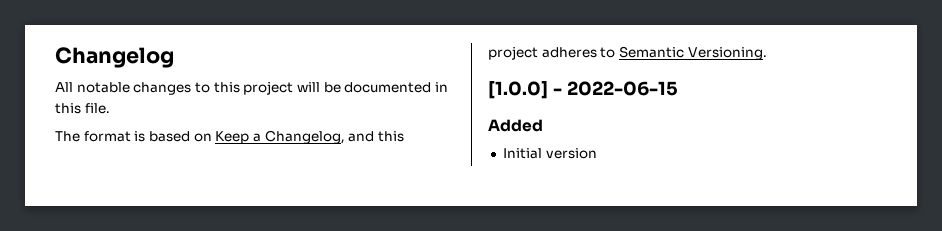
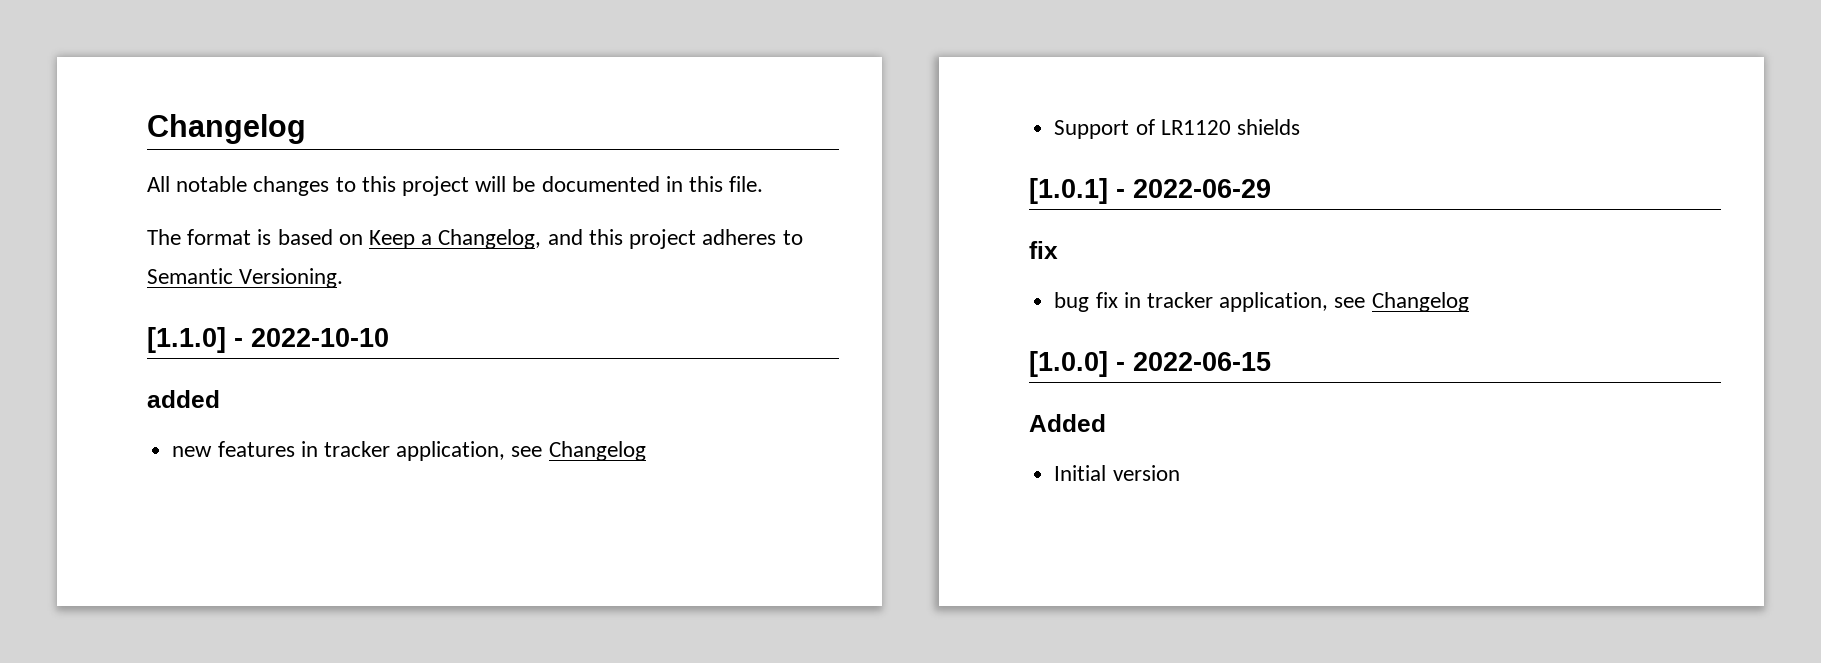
(767, 53) none -> [147,327,389,353] [147,390,220,408] [172,441,646,461] [1054,119,1300,139] [1029,178,1271,204] [1029,241,1058,259] [1054,292,1469,312] // [1.1.0] - 2022-10-10 // added // new features in tracker application, see Changelog // Support of LR1120 shields // [1.0.1] - 2022-06-29 // fix // bug fix in tracker application, see Changelog

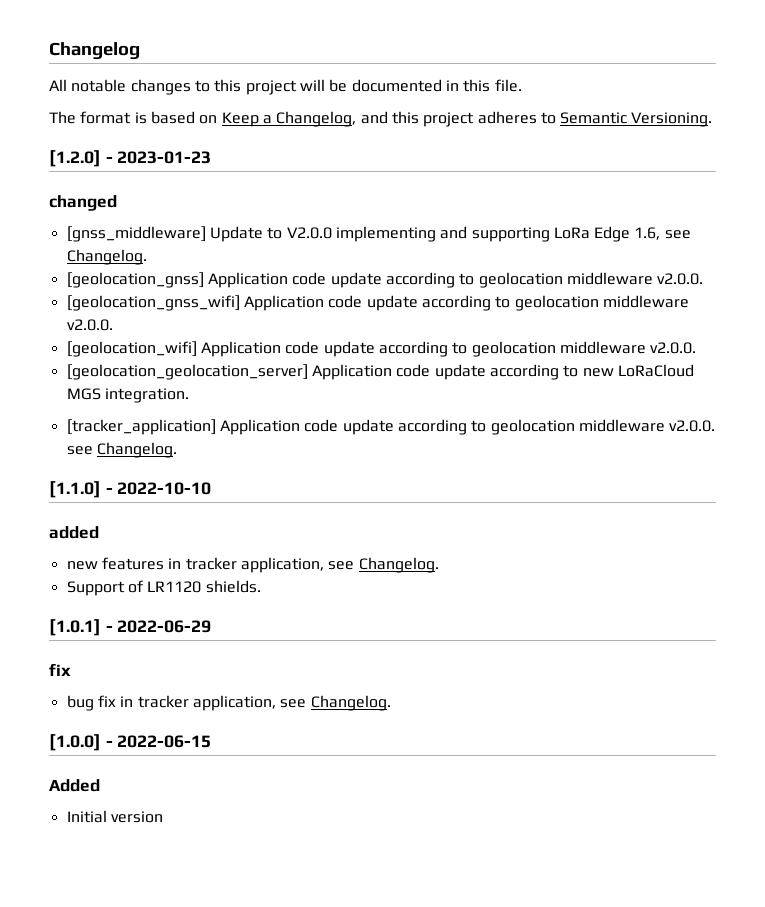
(344, 278) none -> [49,150,212,167] [49,195,117,211] [66,226,691,242] [66,249,147,265] [66,272,704,288] [66,295,689,311] [66,319,113,331] [66,341,697,357] [66,364,694,380] [66,388,189,403] [66,419,716,435] [66,442,177,458] // [1.2.0] - 2023-01-23 // changed // [gnss_middleware] Update to V2.0.0 implementing and supporting LoRa Edge 1.6, see Changelog. // [geolocation_gnss] Application code update according to geolocation middleware v2.0.0. // [geolocation_gnss_wifi] Application code update according to geolocation middleware v2.0.0. // [geolocation_wifi] Application code update according to geolocation middleware v2.0.0. // [geolocation_geolocation_server] Application code update according to new LoRaCloud MGS integration. // [tracker_application] Application code update according to geolocation middleware v2.0.0. see Changelog.
[548,441,646,461] Changelog -> [358,557,439,573] Changelog.
[1236,119,1300,135] shields -> [205,580,261,593] shields.
[1371,292,1469,312] Changelog -> [310,695,391,711] Changelog.

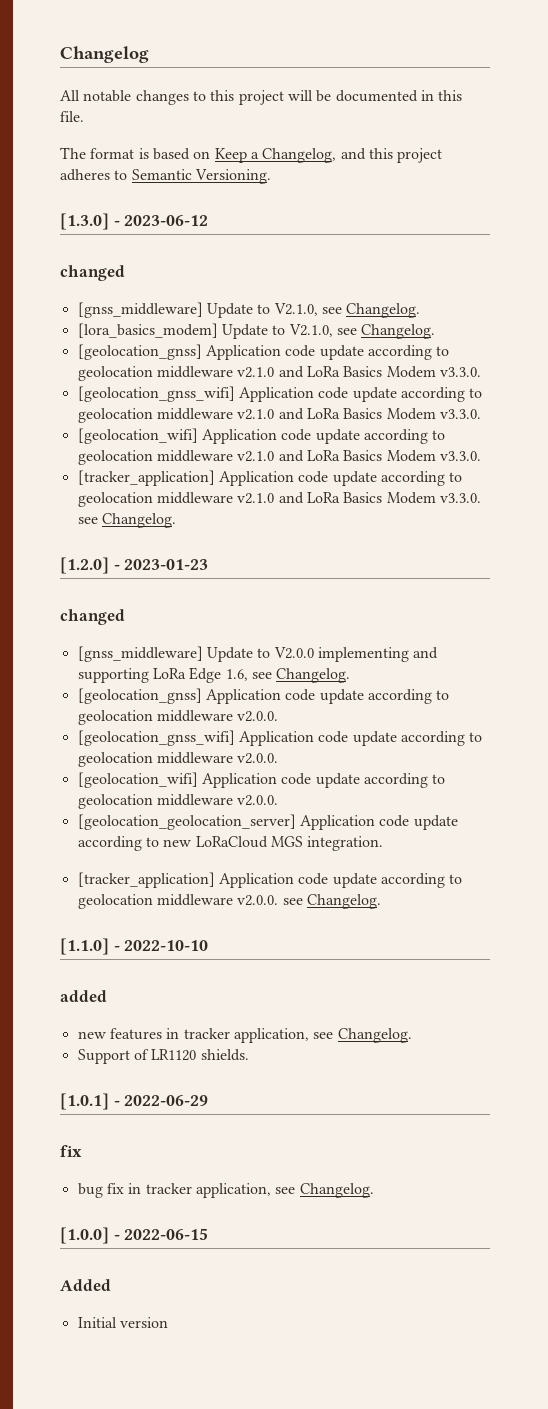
(713, 119) none -> [60,213,209,230] [60,265,125,281] [77,302,421,318] [77,323,436,339] [77,344,450,360] [77,366,481,381] [77,386,483,402] [77,408,481,423] [77,428,446,444] [77,450,481,465] [77,470,463,486] [77,492,481,507] [77,513,176,528] // [1.3.0] - 2023-06-12 // changed // [gnss_middleware] Update to V2.1.0, see Changelog. // [lora_basics_modem] Update to V2.1.0, see Changelog. // [geolocation_gnss] Application code update according to geolocation middleware v2.1.0 and LoRa Basics Modem v3.3.0. // [geolocation_gnss_wifi] Application code update according to geolocation middleware v2.1.0 and LoRa Basics Modem v3.3.0. // [geolocation_wifi] Application code update according to geolocation middleware v2.1.0 and LoRa Basics Modem v3.3.0. // [tracker_application] Application code update according to geolocation middleware v2.1.0 and LoRa Basics Modem v3.3.0. see Changelog.

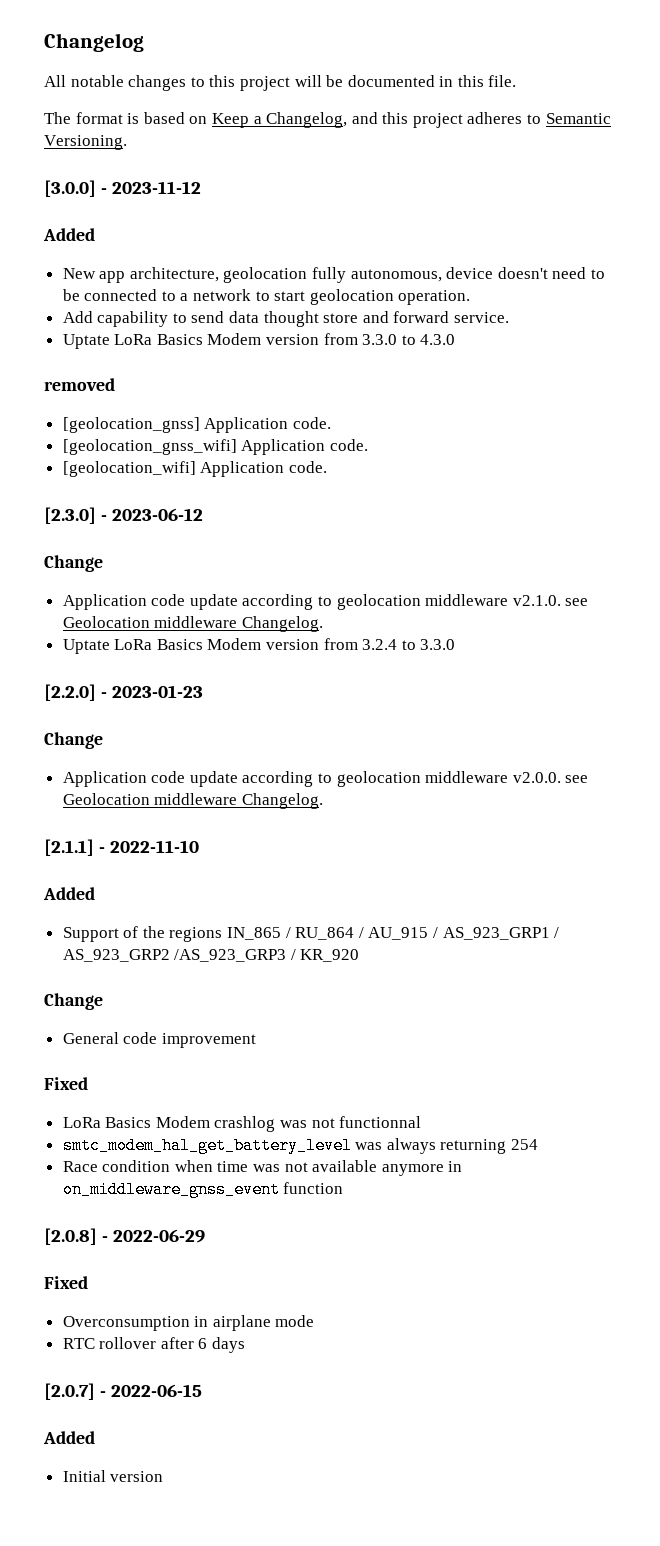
[60,213,209,230] [60,265,125,281] [77,302,421,318] [77,323,436,339] [77,344,450,360] [77,366,481,381] [77,386,483,402] [77,408,481,423] [77,428,446,444] [77,450,481,465] [77,470,463,486] [77,492,481,507] [77,513,176,528] [60,557,209,574] [60,609,125,625] [77,646,439,662] [77,667,351,683] [77,688,450,704] [77,710,279,725] [77,730,483,746] [77,752,279,767] [77,772,446,788] [77,794,279,809] [77,814,458,830] [77,836,384,851] [77,872,215,888] [1.3.0] - 2023-06-12 // changed // [gnss_middleware] Update to V2.1.0, see Changelog. // [lora_basics_modem] Update to V2.1.0, see Changelog. // [geolocation_gnss] Application code update according to geolocation middleware v2.1.0 and LoRa Basics Modem v3.3.0. // [geolocation_gnss_wifi] Application code update according to geolocation middleware v2.1.0 and LoRa Basics Modem v3.3.0. // [geolocation_wifi] Application code update according to geolocation middleware v2.1.0 and LoRa Basics Modem v3.3.0. // [tracker_application] Application code update according to geolocation middleware v2.1.0 and LoRa Basics Modem v3.3.0. see Changelog. // [1.2.0] - 2023-01-23 // changed // [gnss_middleware] Update to V2.0.0 implementing and supporting LoRa Edge 1.6, see Changelog. // [geolocation_gnss] Application code update according to geolocation middleware v2.0.0. // [geolocation_gnss_wifi] Application code update according to geolocation middleware v2.0.0. // [geolocation_wifi] Application code update according to geolocation middleware v2.0.0. // [geolocation_geolocation_server] Application code update according to new LoRaCloud MGS integration. // [tracker_application] -> [44,180,202,197] [43,228,95,241] [62,267,606,283] [62,289,471,305] [62,311,510,327] [62,333,456,349] [44,378,115,391] [62,417,331,433] [62,439,368,455] [62,461,327,477] [44,507,204,524] [44,555,103,572] [62,594,589,610] [62,616,323,632] [62,638,456,654] [44,684,204,701] [44,732,103,749] [3.0.0] - 2023-11-12 // Added // New app architecture, geolocation fully autonomous, device doesn't need to be connected to a network to start geolocation operation. // Add capability to send data thought store and forward service. // Uptate LoRa Basics Modem version from 3.3.0 to 4.3.0 // removed // [geolocation_gnss] Application code. // [geolocation_gnss_wifi] Application code. // [geolocation_wifi] Application code. // [2.3.0] - 2023-06-12 // Change // Application code update according to geolocation middleware v2.1.0. see Geolocation middleware Changelog. // Uptate LoRa Basics Modem version from 3.2.4 to 3.3.0 // [2.2.0] - 2023-01-23 // Change //
[306,894,381,909] [60,938,209,955] [60,990,107,1002] [77,1028,412,1043] [77,1049,249,1064] [60,1093,209,1110] [60,1145,82,1157] [77,1183,374,1198] [60,1227,109,1244] Changelog. // [1.1.0] - 2022-10-10 // added // new features in tracker application, see Changelog. // Support of LR1120 shields. // [1.0.1] - 2022-06-29 // fix // bug fix in tracker application, see Changelog. // [1.0.0] -> [62,793,323,809] [44,839,200,856] [43,887,95,900] [62,926,560,942] [62,949,360,962] [44,993,103,1010] [62,1032,256,1048] [44,1077,88,1090] [62,1116,422,1132] [62,1137,539,1154] [62,1160,463,1176] [62,1181,344,1198] [44,1228,206,1245] [44,1276,88,1289] [62,1315,315,1331] [62,1337,246,1353] [44,1383,95,1400] Geolocation middleware Changelog. // [2.1.1] - 2022-11-10 // Added // Support of the regions IN_865 / RU_864 / AU_915 / AS_923_GRP1 / AS_923_GRP2 /AS_923_GRP3 / KR_920 // Change // General code improvement // Fixed // LoRa Basics Modem crashlog was not functionnal // smtc_modem_hal_get_battery_level was always returning 254 // Race condition when time was not available anymore in on_middleware_gnss_event function // [2.0.8] - 2022-06-29 // Fixed // Overconsumption in airplane mode // RTC rollover after 6 days // [2.0.7]

